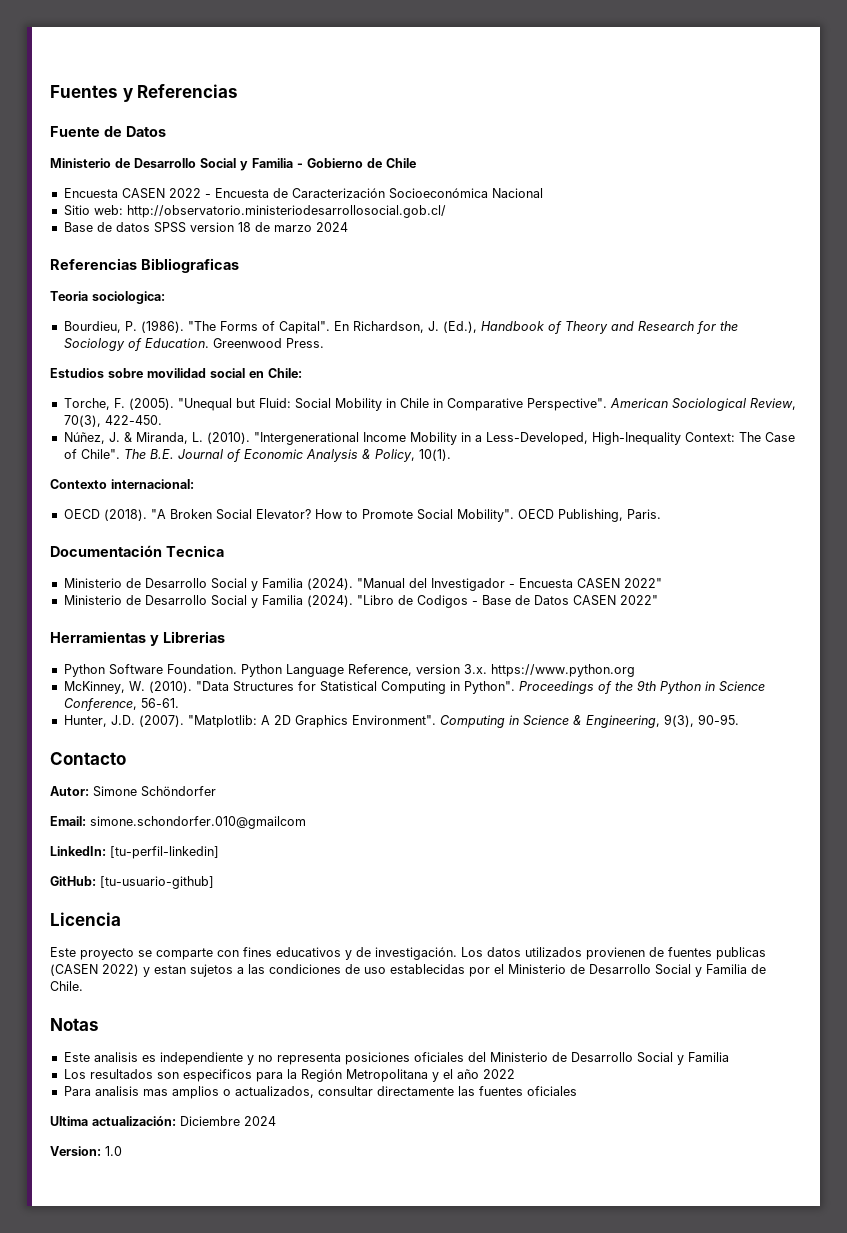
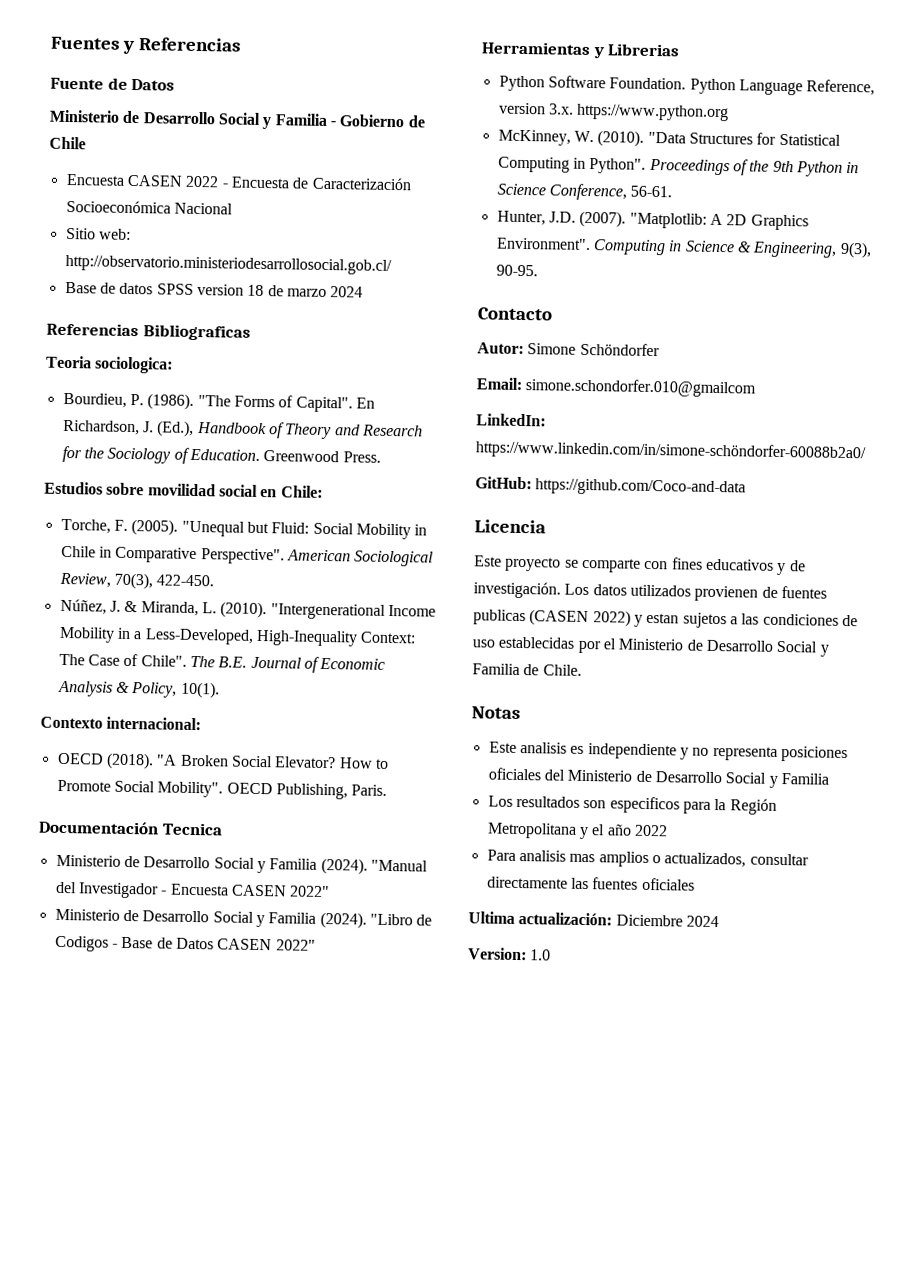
[110,846,219,859] [tu-perfil-linkedin] -> [475,440,866,463] https://www.linkedin.com/in/simone-schöndorfer-60088b2a0/
[100,876,214,889] [tu-usuario-github] -> [535,478,747,497] https://github.com/Coco-and-data

